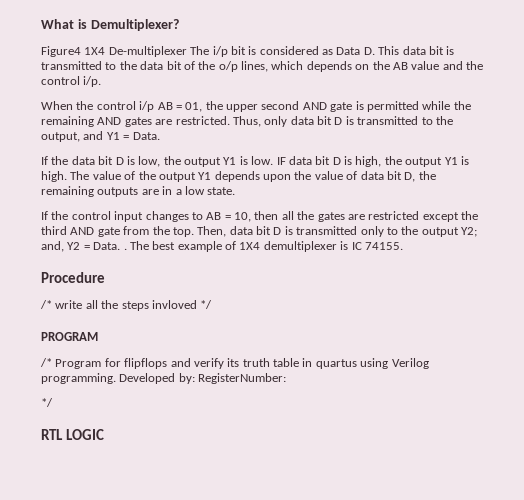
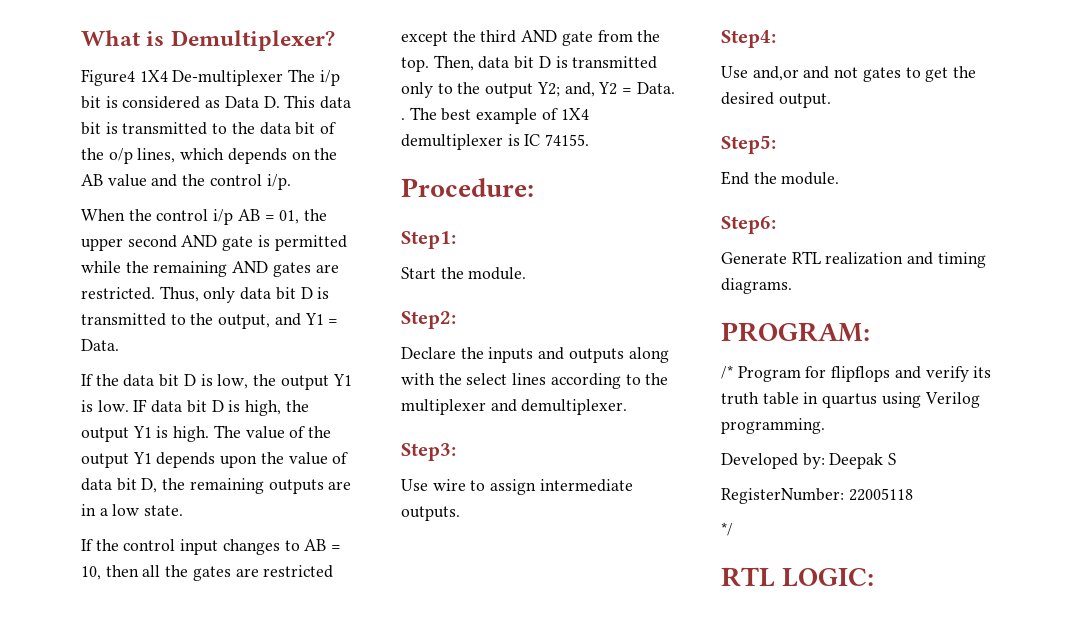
[41,272,105,283] [40,300,213,311] [41,332,98,341] Procedure // /* write all the steps invloved */ // PROGRAM -> [401,178,534,197] [401,231,456,249] [401,267,527,280] [401,311,456,329] [401,347,669,363] [401,373,669,389] [401,399,628,415] [401,443,456,461] [401,479,633,495] [401,506,460,521] [721,30,776,48] [721,66,977,82] [721,92,831,108] [721,135,776,154] [721,171,840,185] [721,216,776,234] [721,251,986,268] [721,278,792,294] [721,322,870,342] Procedure: // Step1: // Start the module. // Step2: // Declare the inputs and outputs along with the select lines according to the multiplexer and demultiplexer. // Step3: // Use wire to assign intermediate outputs. // Step4: // Use and,or and not gates to get the desired output. // Step5: // End the module. // Step6: // Generate RTL realization and timing diagrams. // PROGRAM:
(116, 378) none -> (825, 426) //
(195, 378) none -> [829,453,897,469] Deepak S //
(287, 378) none -> [848,488,913,501] 22005118
[65,429,104,440] LOGIC -> [782,568,875,587] LOGIC:

